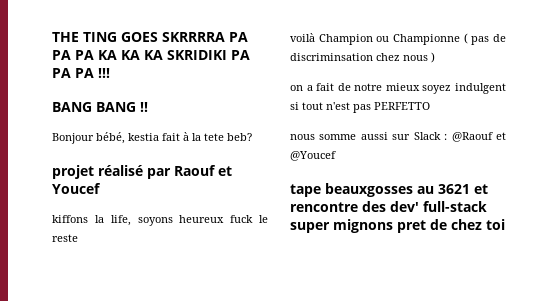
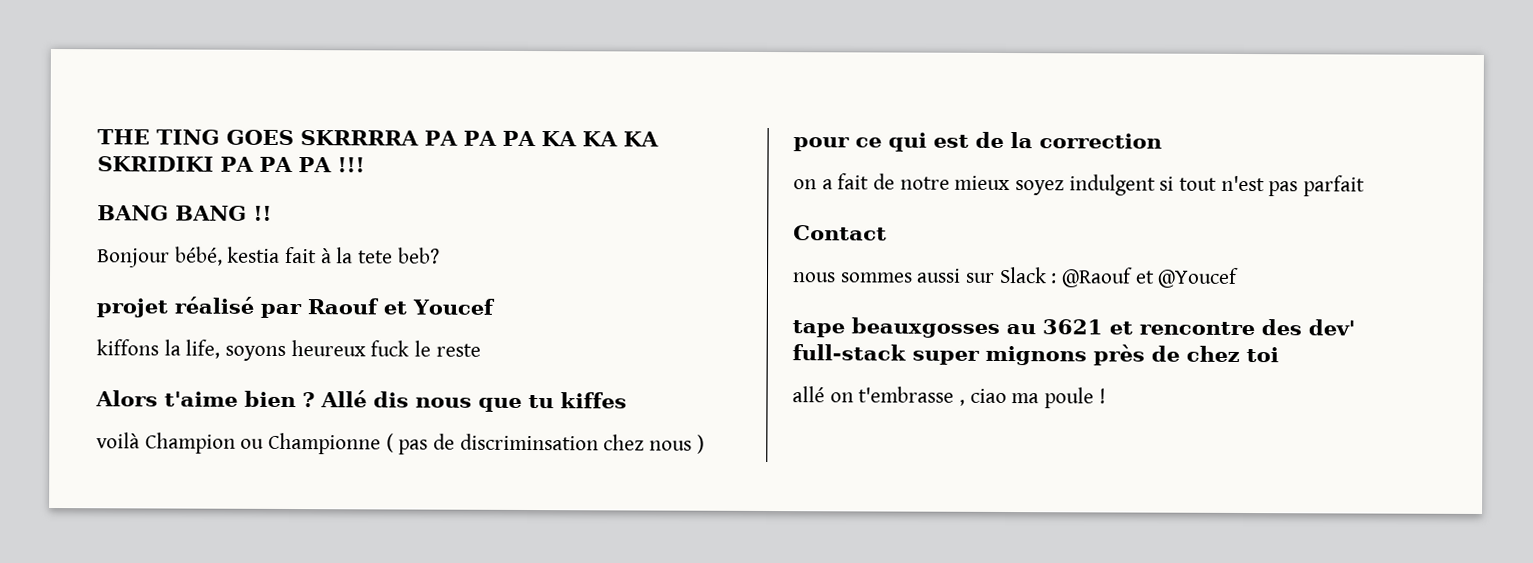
(78, 238) none -> [95,390,627,412] // Alors t'aime bien ? Allé dis nous que tu kiffes
(435, 57) none -> [793,131,1162,152] // pour ce qui est de la correction
[374,102,430,110] [290,134,357,140] PERFETTO // nous somme -> [1303,175,1366,197] [793,225,887,241] [792,272,913,283] parfait // Contact // nous sommes
[397,220,426,233] pret -> [1093,344,1145,366] près
(505, 224) none -> [792,386,1106,409] // allé on t'embrasse , ciao ma poule !

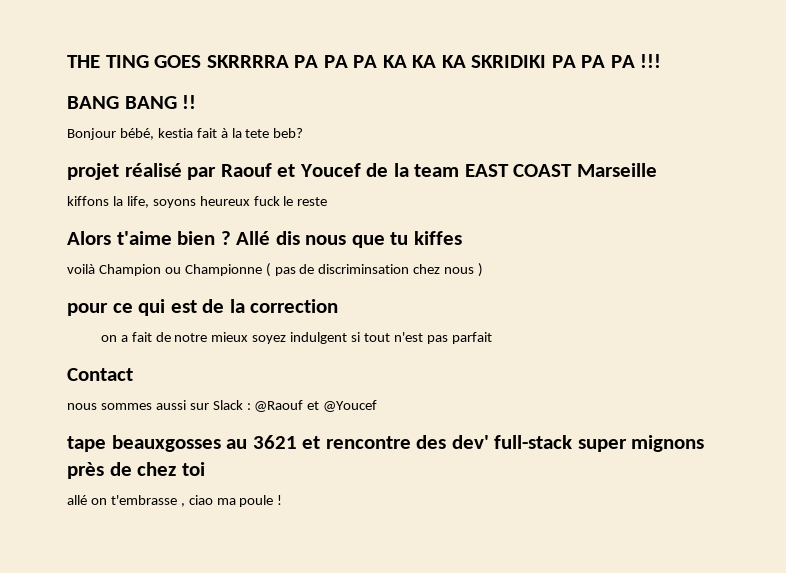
(495, 306) none -> [366,163,657,177] de la team EAST COAST Marseille

